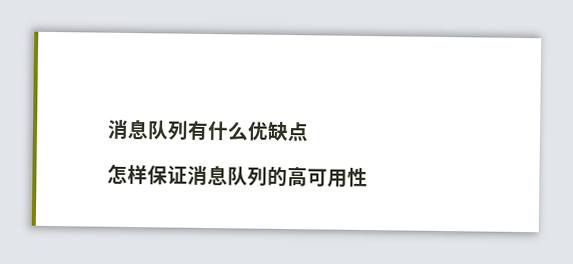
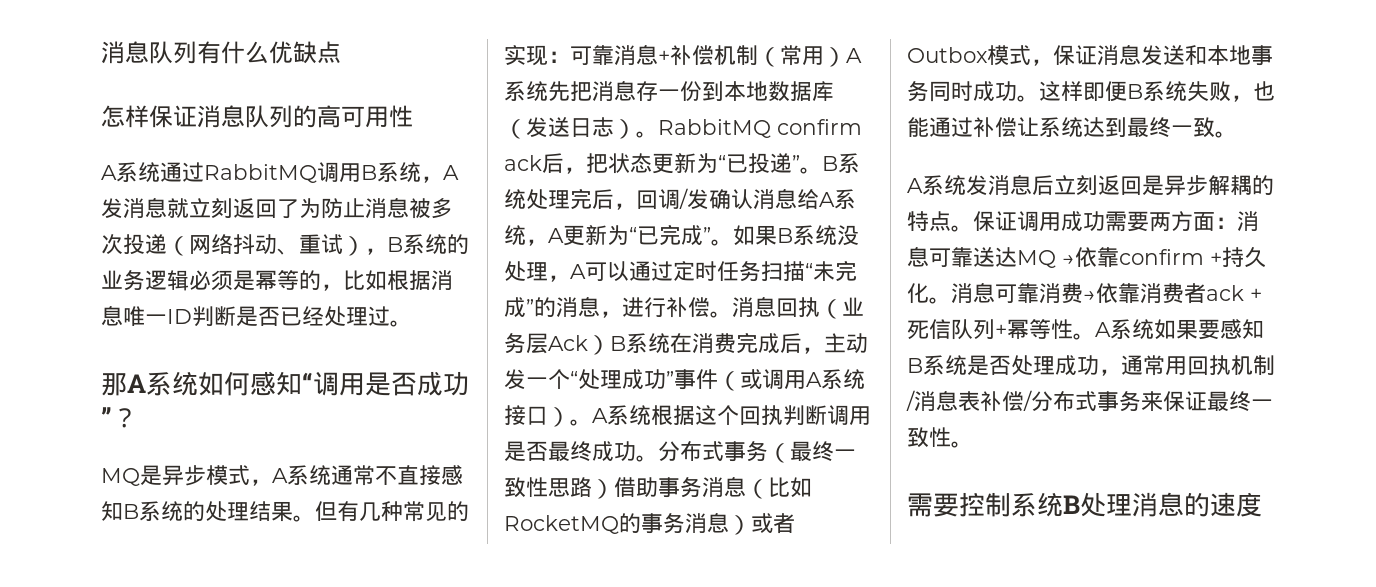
(368, 177) none -> [101,162,459,183] [101,197,453,219] [101,234,469,256] [101,270,453,291] [101,305,412,327] [101,371,469,396] [101,407,138,428] [101,465,463,486] [101,501,469,522] [504,44,862,67] [504,80,834,102] [504,117,862,139] [504,153,860,174] [504,188,856,210] [504,224,859,246] [504,260,857,282] [504,296,864,319] [504,332,868,355] [504,369,865,391] [504,405,871,427] [504,441,856,463] [504,476,812,499] [504,512,795,535] [907,44,1273,66] [907,81,1275,102] [907,117,1237,138] [907,174,1274,196] [907,211,1259,232] [907,246,1266,268] [907,282,1262,304] [907,319,1264,340] [907,355,1275,376] [906,390,1273,412] [907,427,973,448] [907,492,1262,517] // A系统通过RabbitMQ调用B系统，A发消息就立刻返回了为防止消息被多次投递（网络抖动、重试），B系统的业务逻辑必须是幂等的，比如根据消息唯一ID判断是否已经处理过。 // 那A系统如何感知“调用是否成功”？ // MQ是异步模式，A系统通常不直接感知B系统的处理结果。但有几种常见的实现：可靠消息+补偿机制（常用）A系统先把消息存一份到本地数据库（发送日志）。RabbitMQ confirm ack后，把状态更新为“已投递”。B系统处理完后，回调/发确认消息给A系统，A更新为“已完成”。如果B系统没处理，A可以通过定时任务扫描“未完成”的消息，进行补偿。消息回执（业务层Ack）B系统在消费完成后，主动发一个“处理成功”事件（或调用A系统接口）。A系统根据这个回执判断调用是否最终成功。分布式事务（最终一致性思路）借助事务消息（比如RocketMQ的事务消息）或者Outbox模式，保证消息发送和本地事务同时成功。这样即便B系统失败，也能通过补偿让系统达到最终一致。 // A系统发消息后立刻返回是异步解耦的特点。保证调用成功需要两方面：消息可靠送达MQ →依靠confirm +持久化。消息可靠消费→依靠消费者ack +死信队列+幂等性。A系统如果要感知B系统是否处理成功，通常用回执机制/消息表补偿/分布式事务来保证最终一致性。 // 需要控制系统B处理消息的速度

